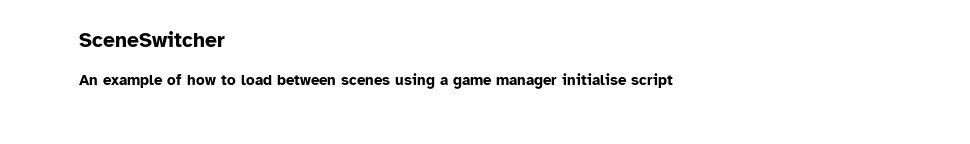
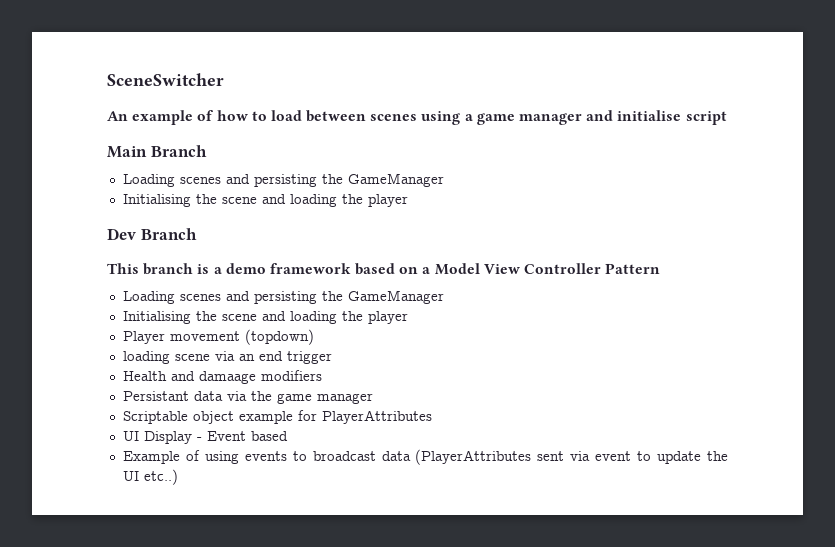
(557, 83) none -> [586,110,614,121] and
(673, 80) none -> [107,145,207,158] [122,173,444,187] [122,194,408,207] [107,228,197,240] [107,263,661,275] [122,290,444,304] [122,311,408,324] [122,329,314,345] [122,351,332,364] [122,370,322,384] [122,391,373,404] [122,410,432,424] [122,431,288,444] [122,449,728,465] [122,469,178,485] // Main Branch // Loading scenes and persisting the GameManager // Initialising the scene and loading the player // Dev Branch // This branch is a demo framework based on a Model View Controller Pattern // Loading scenes and persisting the GameManager // Initialising the scene and loading the player // Player movement (topdown) // loading scene via an end trigger // Health and damaage modifiers // Persistant data via the game manager // Scriptable object example for PlayerAttributes // UI Display - Event based // Example of using events to broadcast data (PlayerAttributes sent via event to update the UI etc..)

